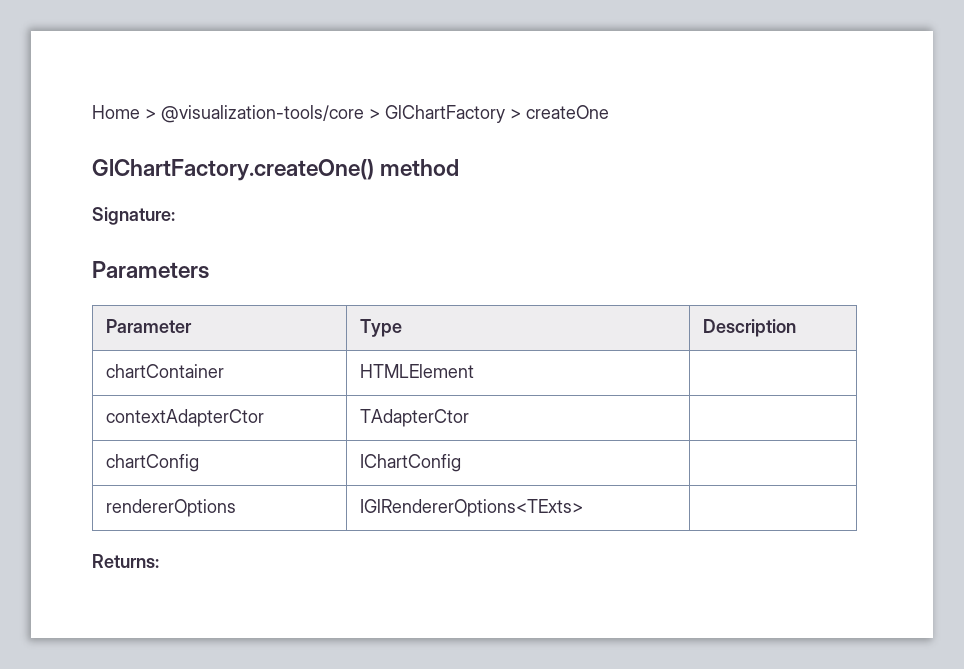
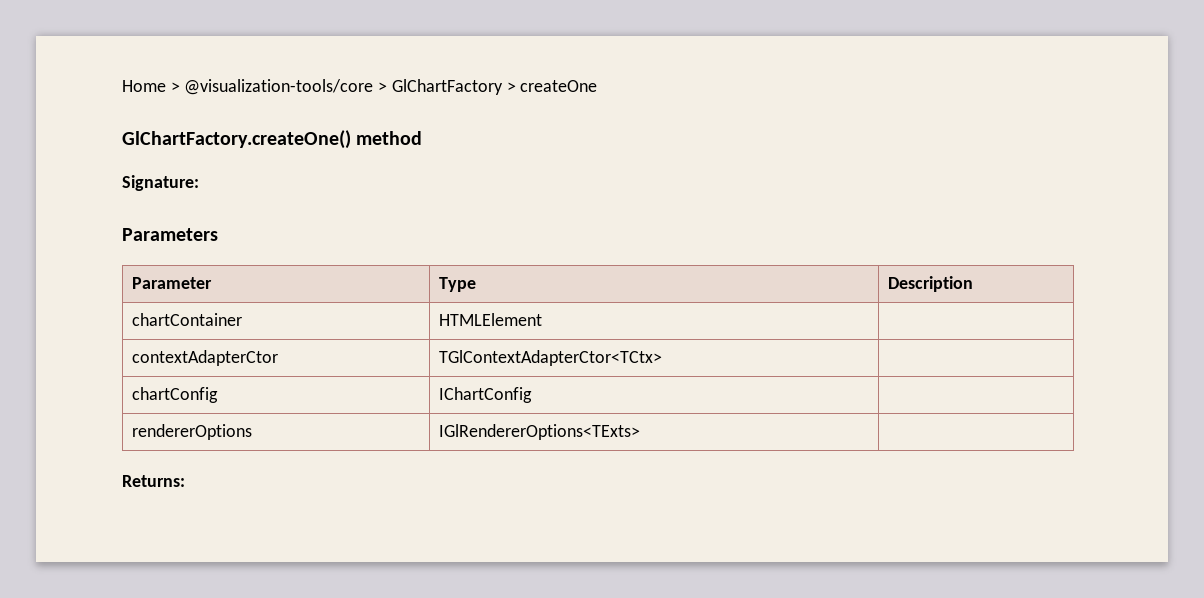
[359,409,469,427] TAdapterCtor -> [439,350,663,366] TGlContextAdapterCtor<TCtx>

